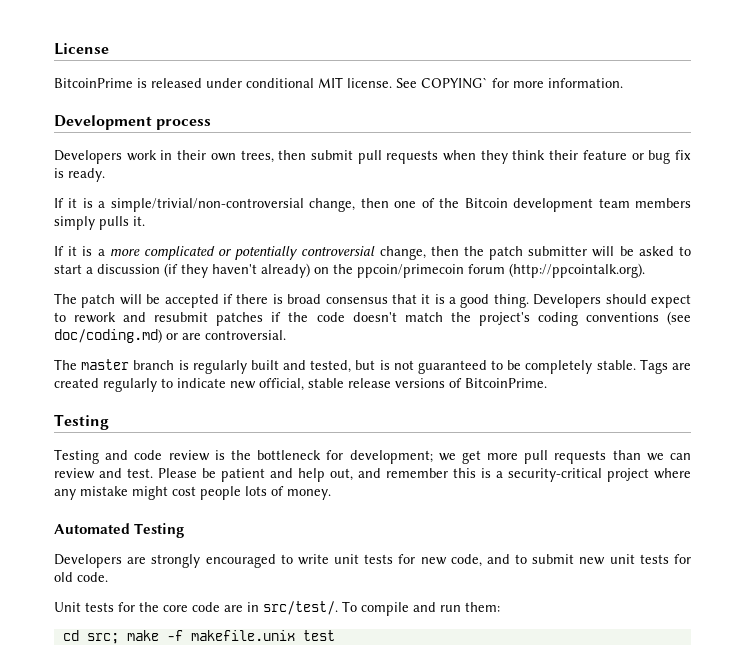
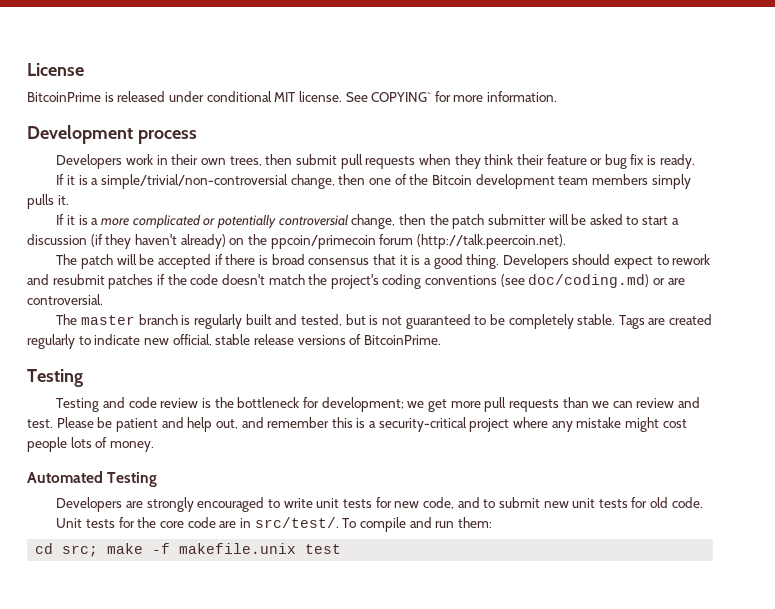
[509,263,645,278] (http://ppcointalk.org). -> [416,234,566,249] (http://talk.peercoin.net).

